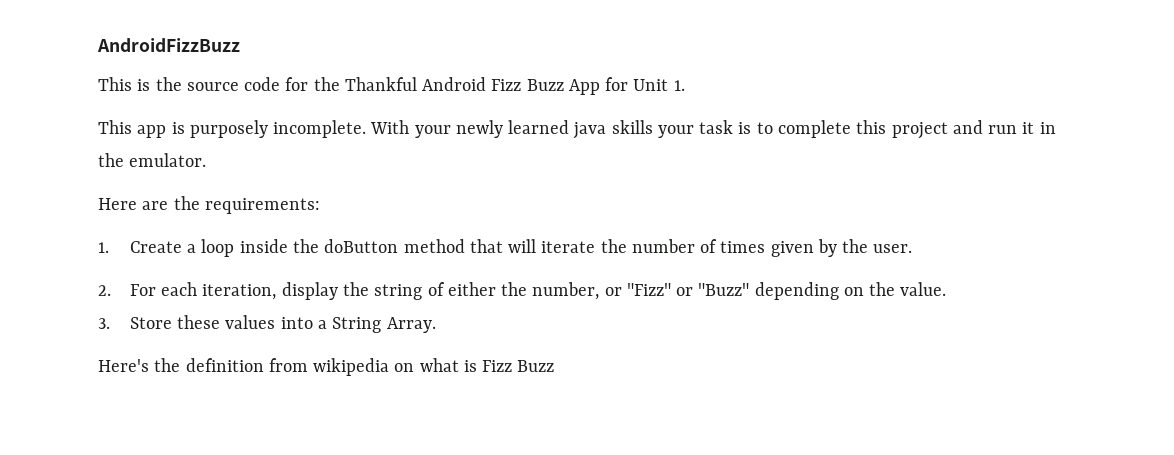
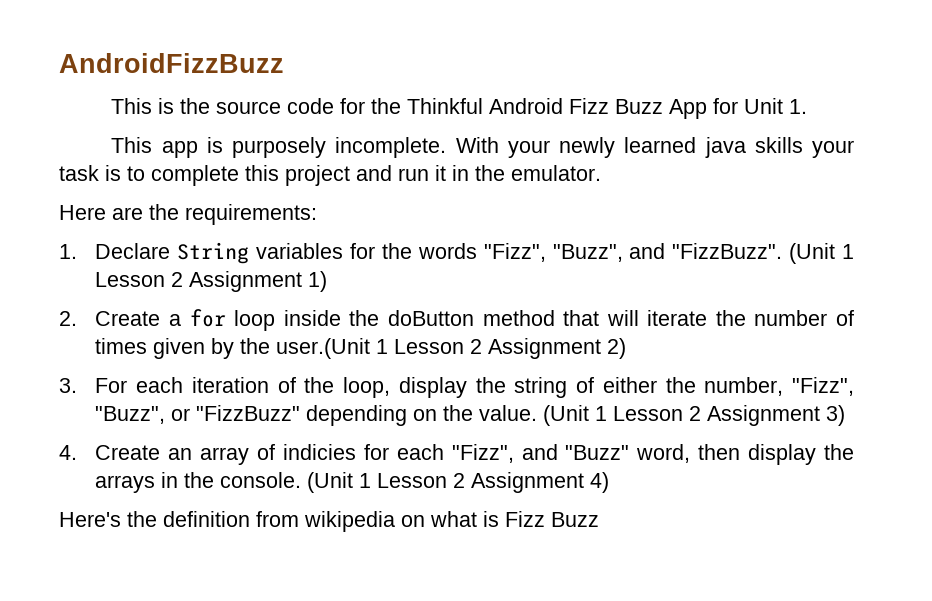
[344,77,417,91] Thankful -> [407,98,484,114] Thinkful
(109, 247) none -> [95,242,855,264] [95,271,328,292] [59,311,77,326] Declare String variables for the words "Fizz", "Buzz", and "FizzBuzz". (Unit 1 Lesson 2 Assignment 1) // 2.
(197, 248) none -> [189,309,226,327] for
[873,244,913,253] [98,282,277,300] user. // 2. For each iteration, -> [276,338,627,359] [59,377,391,398] user.(Unit 1 Lesson 2 Assignment 2) // 3. For each iteration of the loop,
[604,283,750,296] or "Fizz" or "Buzz" -> [792,377,855,396] [95,405,301,424] "Fizz", "Buzz", or "FizzBuzz"
[98,315,436,333] // 3. Store these values into a String Array. -> [543,405,846,426] [59,444,854,465] [95,472,610,493] (Unit 1 Lesson 2 Assignment 3) // 4. Create an array of indicies for each "Fizz", and "Buzz" word, then display the arrays in the console. (Unit 1 Lesson 2 Assignment 4)

